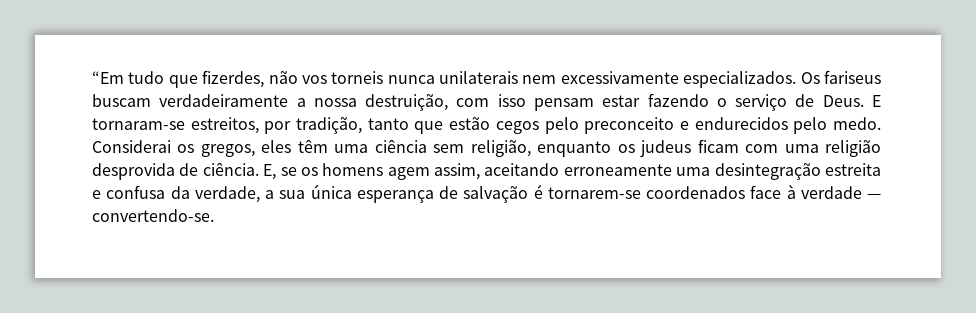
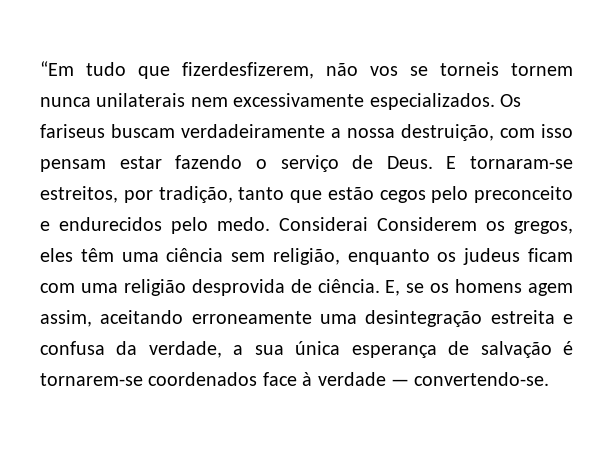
[202,70,265,88] fizerdes, -> [182,62,314,79] fizerdesfizerem,
[331,71,384,84] torneis -> [410,62,573,76] se torneis tornem
(171, 146) none -> [377,217,477,231] Considerem

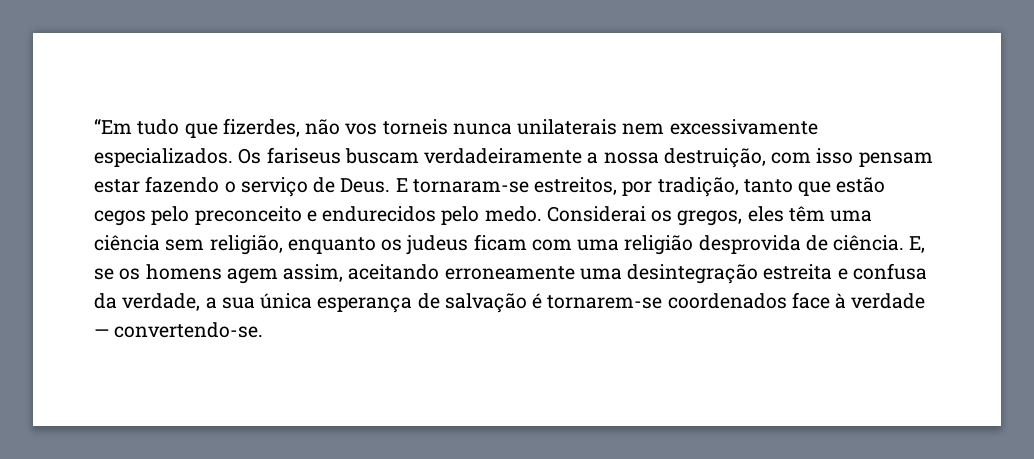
[182,62,314,79] fizerdesfizerem, -> [222,118,300,137] fizerdes,
[410,62,573,76] se torneis tornem -> [382,119,448,135] torneis
[377,217,477,231] Considerem -> (646, 214) none

